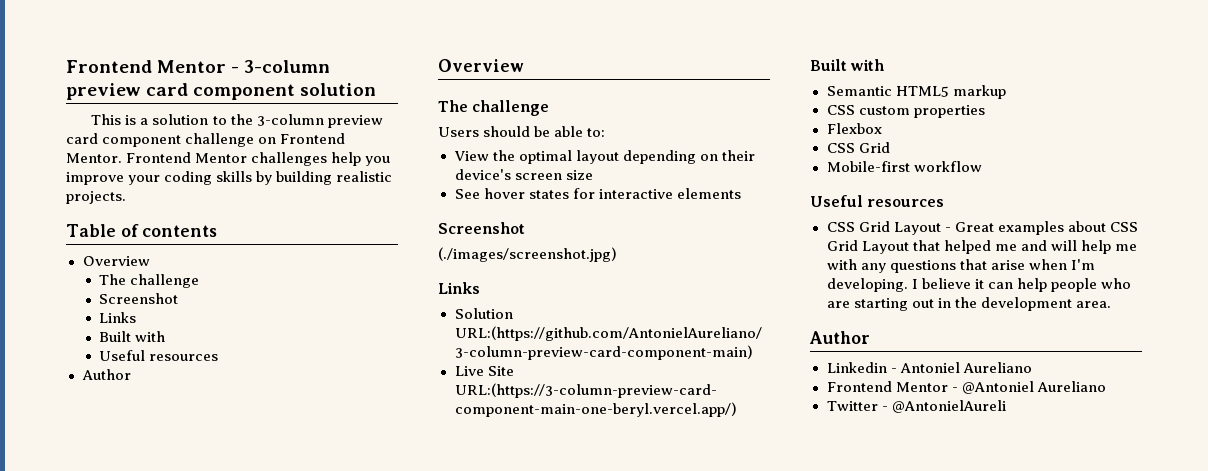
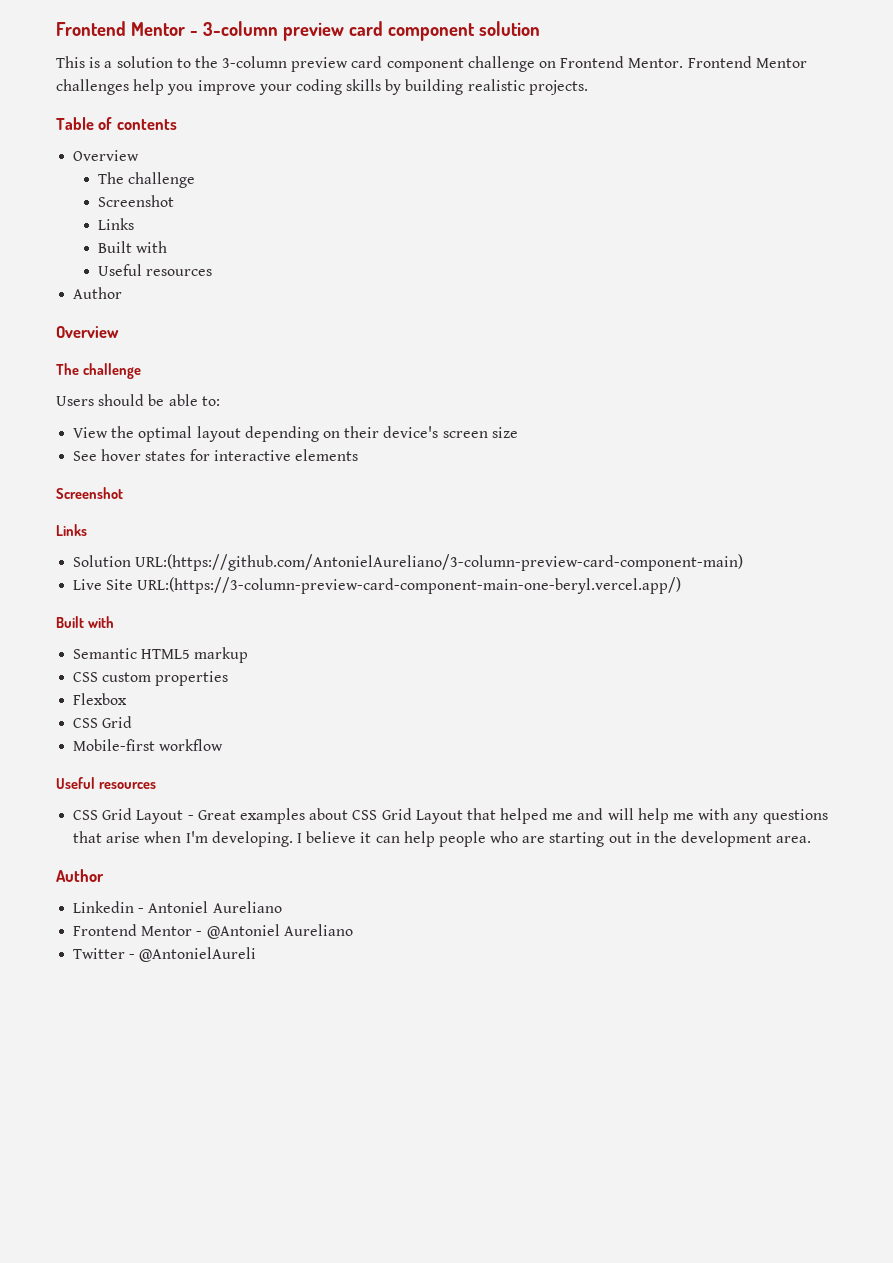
[438,247,617,262] // (./images/screenshot.jpg) -> (123, 493) none

